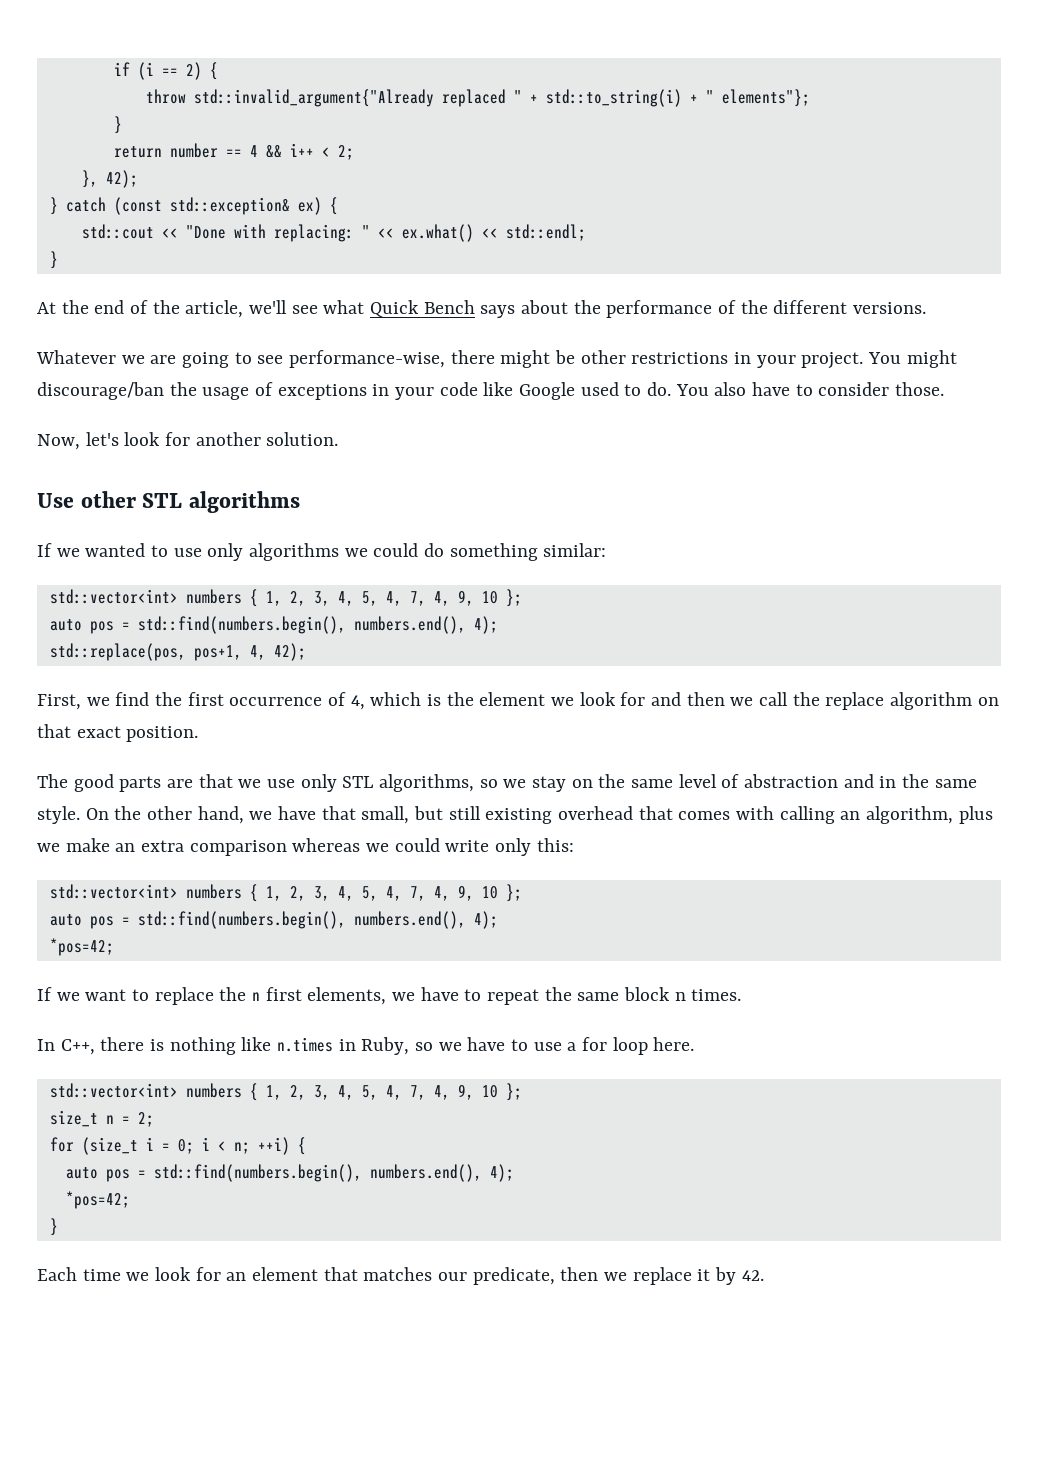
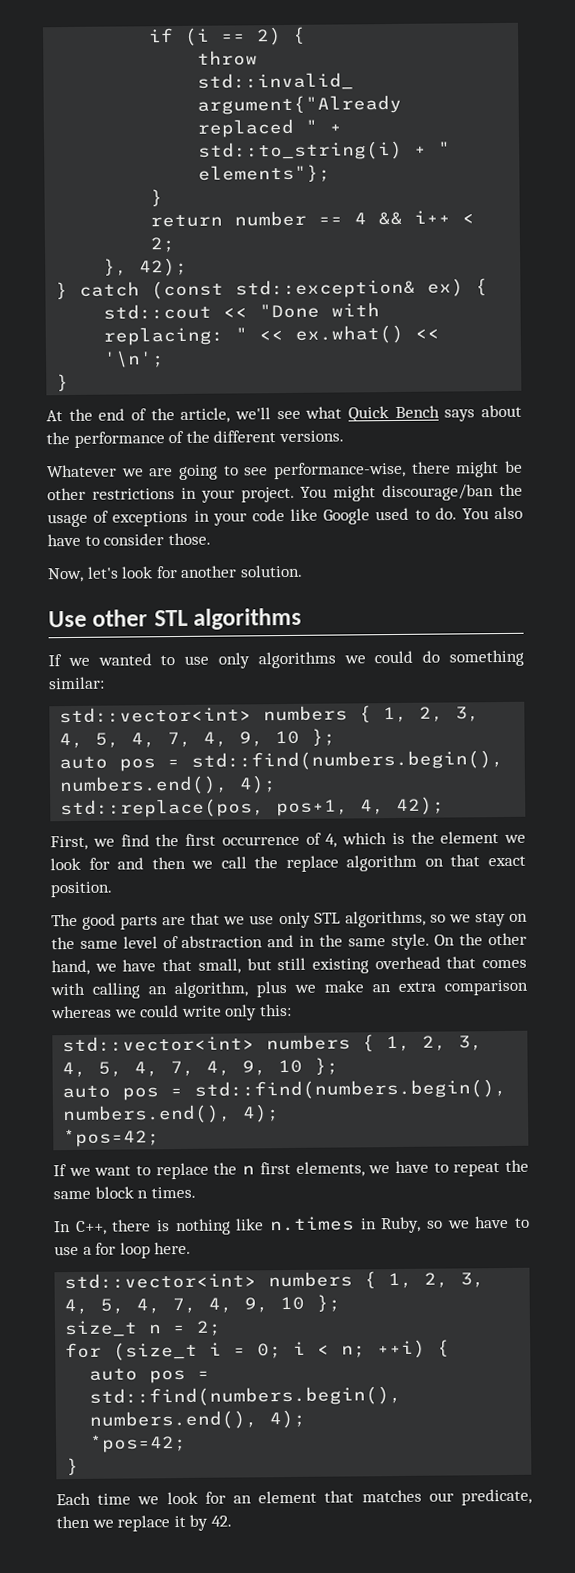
[505,224,586,241] std::endl; -> [103,350,166,368] '\n';

